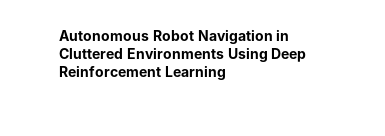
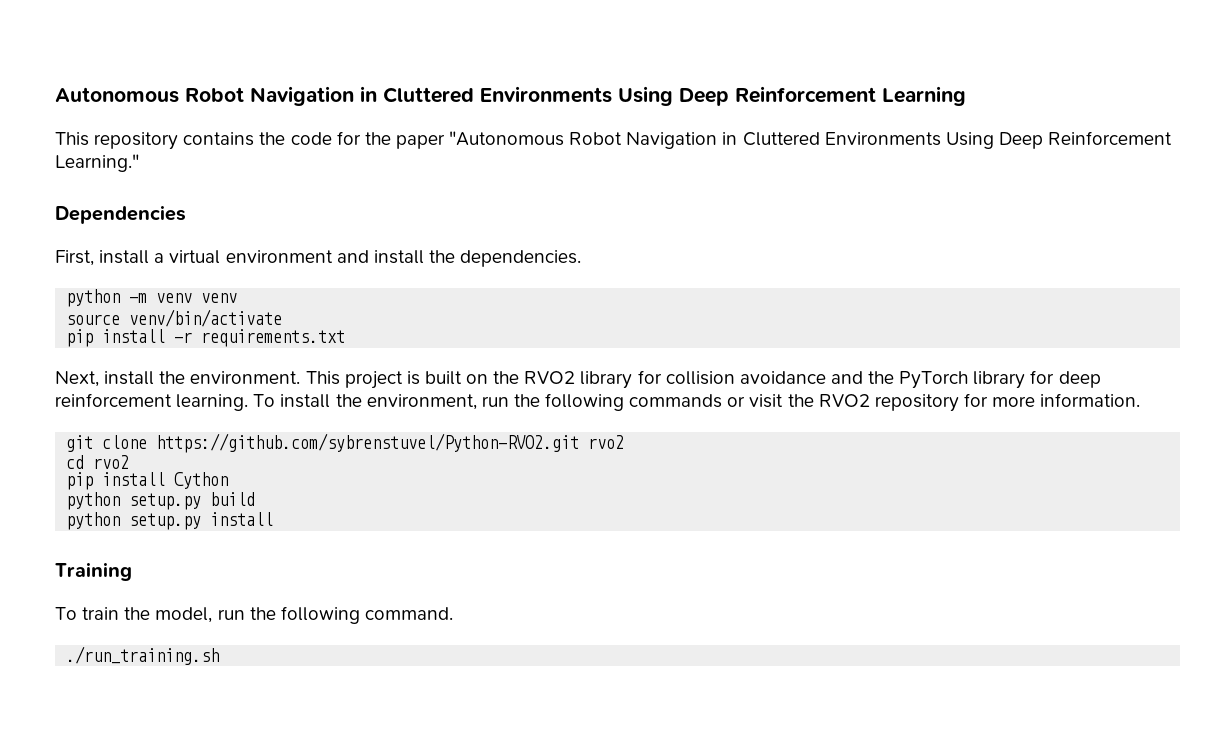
(226, 72) none -> [55,131,1173,150] [55,154,139,172] [55,205,186,224] [55,250,582,267] [66,289,238,307] [66,309,283,327] [66,329,346,347] [55,370,1101,389] [55,393,1141,412] [66,433,625,453] [66,455,130,469] [66,472,229,490] [66,492,256,510] [66,512,274,530] [55,562,132,581] [55,606,453,624] [66,646,220,665] // This repository contains the code for the paper "Autonomous Robot Navigation in Cluttered Environments Using Deep Reinforcement Learning." // Dependencies // First, install a virtual environment and install the dependencies. // python -m venv venv // source venv/bin/activate // pip install -r requirements.txt // Next, install the environment. This project is built on the RVO2 library for collision avoidance and the PyTorch library for deep reinforcement learning. To install the environment, run the following commands or visit the RVO2 repository for more information. // git clone https://github.com/sybrenstuvel/Python-RVO2.git rvo2 // cd rvo2 // pip install Cython // python setup.py build // python setup.py install // Training // To train the model, run the following command. // ./run_training.sh

